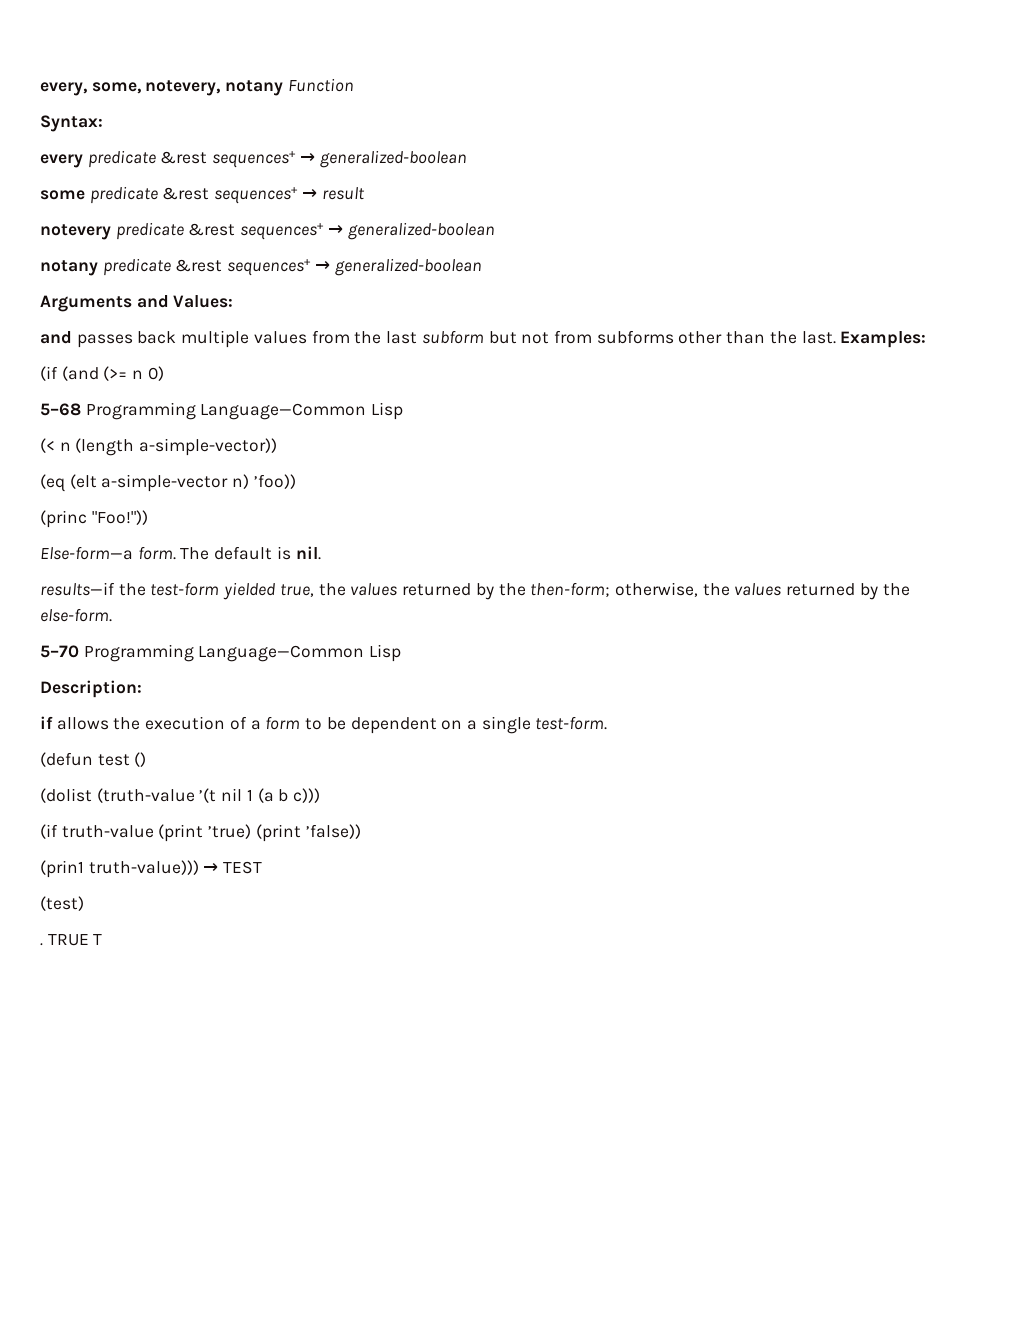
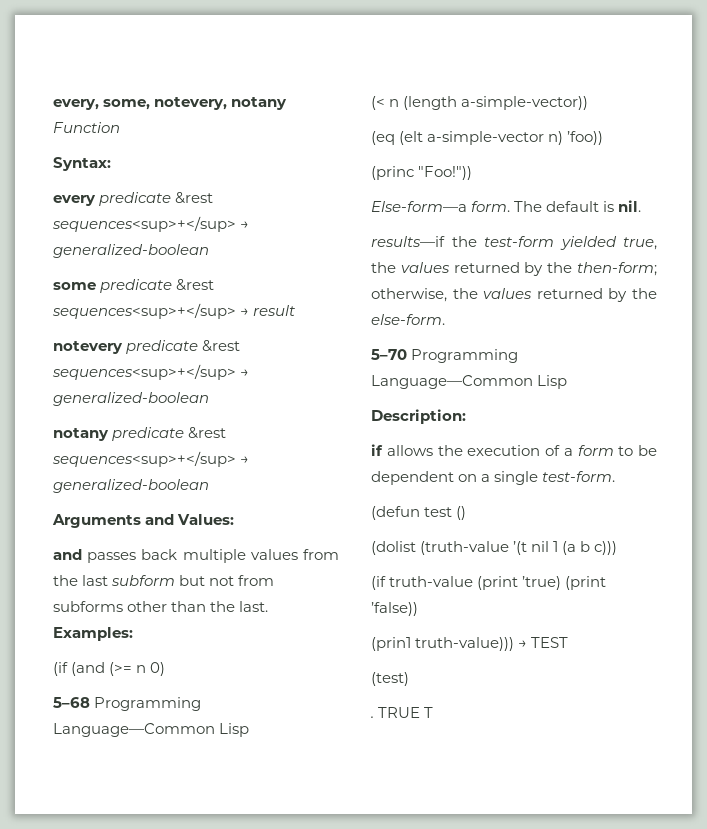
[212,151,297,168] sequences+ -> [52,216,236,232] sequences<sup>+</sup>
[214,187,299,204] sequences+ -> [52,303,236,319] sequences<sup>+</sup>
[240,223,325,240] sequences+ -> [52,364,236,380] sequences<sup>+</sup>
[227,259,312,276] sequences+ -> [52,451,236,467] sequences<sup>+</sup>

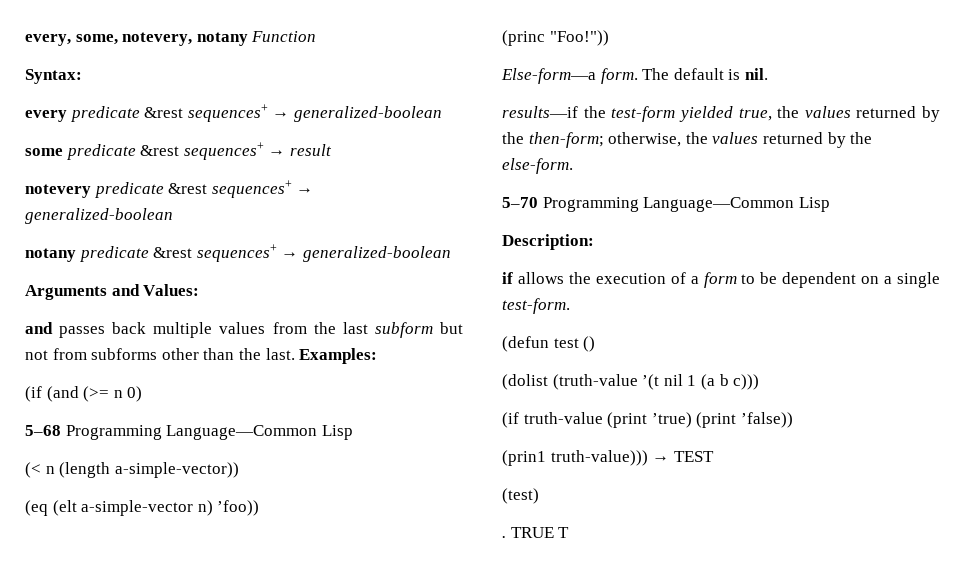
[52,216,236,232] sequences<sup>+</sup> -> [187,104,268,122] sequences+
[52,303,236,319] sequences<sup>+</sup> -> [183,142,264,160] sequences+
[52,364,236,380] sequences<sup>+</sup> -> [211,180,292,198] sequences+
[52,451,236,467] sequences<sup>+</sup> -> [196,244,277,262] sequences+

